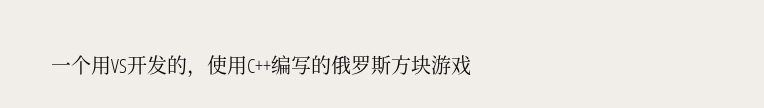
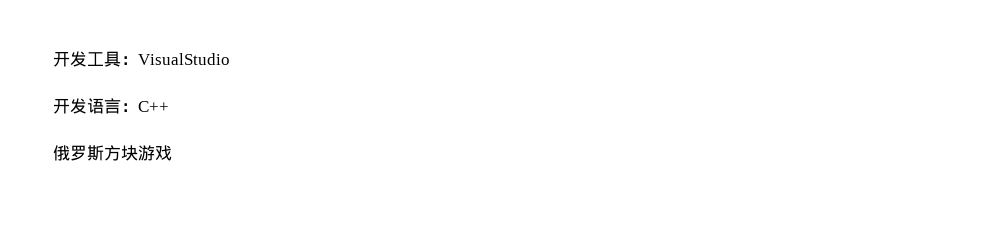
[51,55,247,78] 一个用VS开发的，使用 -> [53,51,230,67] [53,98,138,114] 开发工具：VisualStudio // 开发语言：
[271,55,331,75] 编写的 -> (169, 106) //

